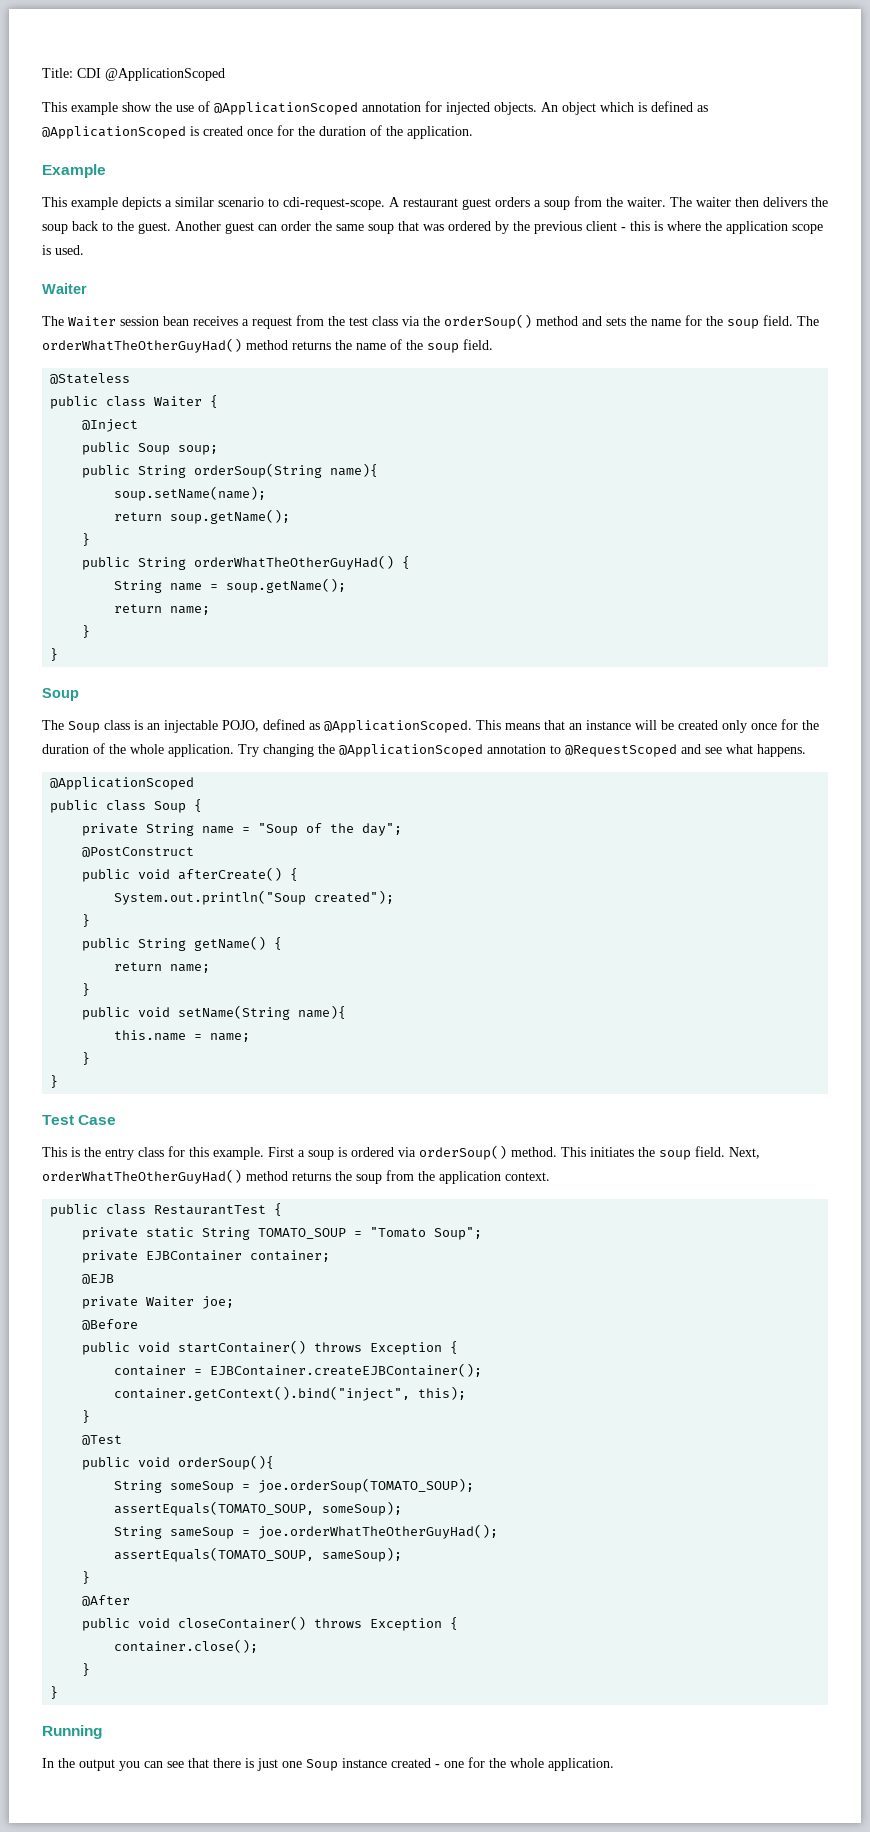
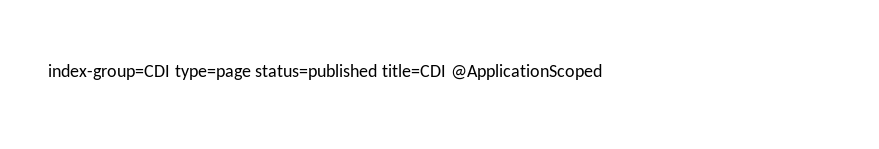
[42,68,225,81] [42,101,708,115] [42,125,473,139] [42,164,106,178] [42,196,828,210] [42,221,823,234] [42,245,84,255] [42,283,87,294] [42,314,819,329] [42,338,493,353] [50,373,131,384] [50,395,219,409] [82,419,139,432] [82,442,219,455] [82,463,379,478] [114,486,267,501] [114,509,291,524] [82,533,91,546] [82,555,411,570] [114,578,347,593] [114,604,211,615] [82,625,91,638] [50,648,59,661] [42,688,79,701] [42,719,819,733] [42,743,806,757] [50,777,195,790] [50,799,203,813] [82,823,403,836] [82,847,195,857] [82,867,299,882] [114,890,395,905] [82,914,91,927] [82,936,283,951] [114,962,211,973] [82,983,91,996] [82,1005,347,1020] [114,1030,251,1042] [82,1052,91,1065] [50,1075,59,1088] [42,1115,117,1125] [42,1145,760,1160] [42,1169,550,1184] [50,1203,283,1217] [82,1227,483,1240] [82,1250,331,1263] [82,1274,115,1284] [82,1296,235,1309] [82,1319,139,1330] [82,1340,459,1355] [114,1363,483,1377] [114,1386,467,1401] [82,1410,91,1423] [82,1435,123,1445] [82,1455,275,1470] [114,1478,475,1493] [114,1501,403,1516] [114,1524,499,1539] [114,1547,403,1562] [82,1571,91,1584] [82,1595,131,1606] [82,1616,459,1631] [114,1639,259,1653] [82,1663,91,1676] [50,1686,59,1699] [42,1725,102,1739] [42,1757,614,1771] Title: CDI @ApplicationScoped // This example show the use of @ApplicationScoped annotation for injected objects. An object which is defined as @ApplicationScoped is created once for the duration of the application. // Example // This example depicts a similar scenario to cdi-request-scope. A restaurant guest orders a soup from the waiter. The waiter then delivers the soup back to the guest. Another guest can order the same soup that was ordered by the previous client - this is where the application scope is used. // Waiter // The Waiter session bean receives a request from the test class via the orderSoup() method and sets the name for the soup field. The orderWhatTheOtherGuyHad() method returns the name of the soup field. // @Stateless // public class Waiter { // @Inject // public Soup soup; // public String orderSoup(String name){ // soup.setName(name); // return soup.getName(); // } // public String orderWhatTheOtherGuyHad() { // String name = soup.getName(); // return name; // } // } // Soup // The Soup class is an injectable POJO, defined as @ApplicationScoped. This means that an instance will be created only once for the duration of the whole application. Try changing the @ApplicationScoped annotation to @RequestScoped and see what happens. // @ApplicationScoped // public class Soup { // private String name = "Soup of the day"; // @PostConstruct // public void afterCreate() { // System.out.println("Soup created"); // } // public String getName() { // return name; // } // public void setName(String name){ // this.name = name; // } // } // Test Case // This is the entry class for this example. First a soup is ordered via orderSoup() method. This initiates the soup field. Next, orderWhatTheOtherGuyHad() method returns the soup from the application context. // public class RestaurantTest { // private static String TOMATO_SOUP = "Tomato Soup"; // private EJBContainer container; // @EJB // private Waiter joe; // @Before // public void startContainer() throws Exception { // container = EJBContainer.createEJBContainer(); // container.getContext().bind("inject", this); // } // @Test // public void orderSoup(){ // String someSoup = joe.orderSoup(TOMATO_SOUP); // assertEquals(TOMATO_SOUP, someSoup); // String sameSoup = joe.orderWhatTheOtherGuyHad(); // assertEquals(TOMATO_SOUP, sameSoup); // } // @After // public void closeContainer() throws Exception { // container.close(); // } // } // Running // In the output you can see that there is just one Soup instance created - one for the whole application. -> [48,64,602,80] index-group=CDI type=page status=published title=CDI @ApplicationScoped

